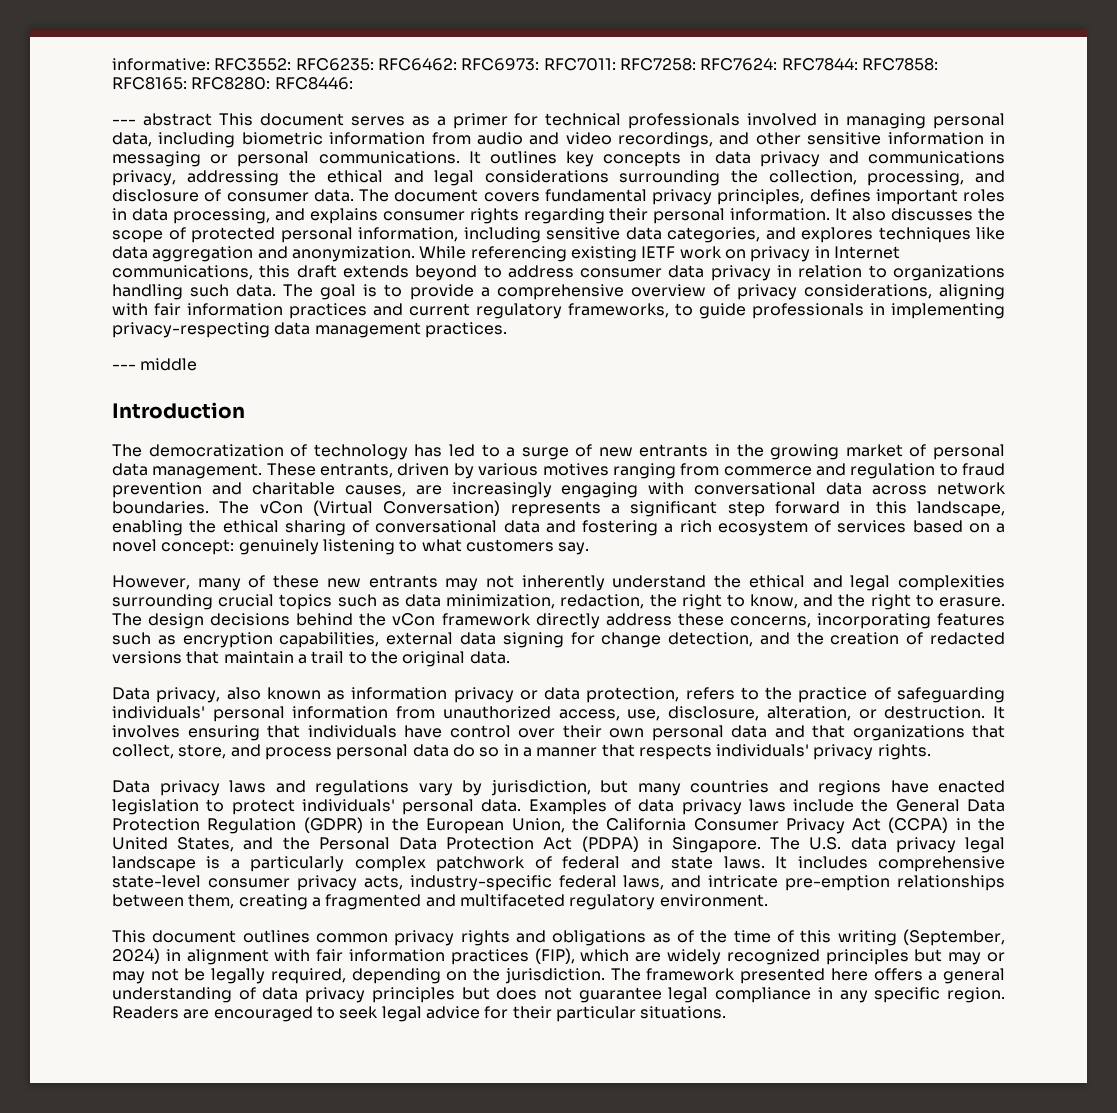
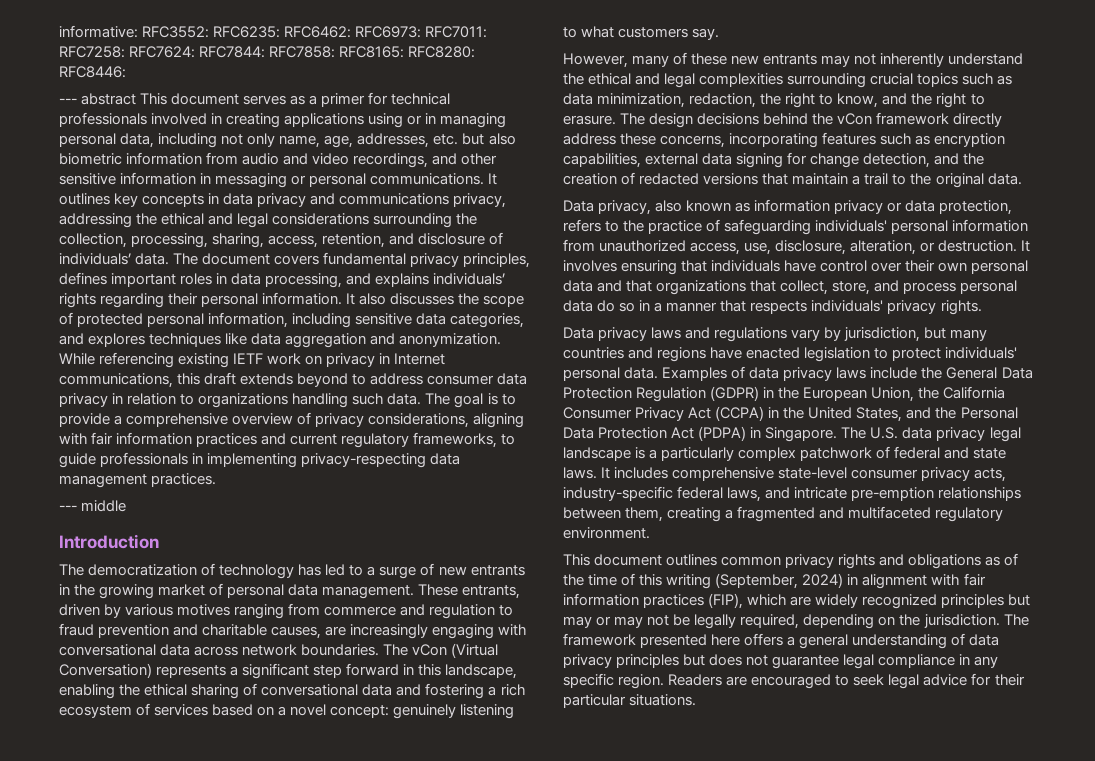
[846,113,1006,129] [112,132,236,148] managing personal data, including -> [226,113,507,128] [59,133,516,148] creating applications using or in managing personal data, including not only name, age, addresses, etc. but also
(965, 178) none -> [212,233,386,248] sharing, access, retention,
[226,192,309,202] consumer -> [59,253,131,265] individuals’
[382,211,465,221] consumer -> [433,273,506,285] individuals’

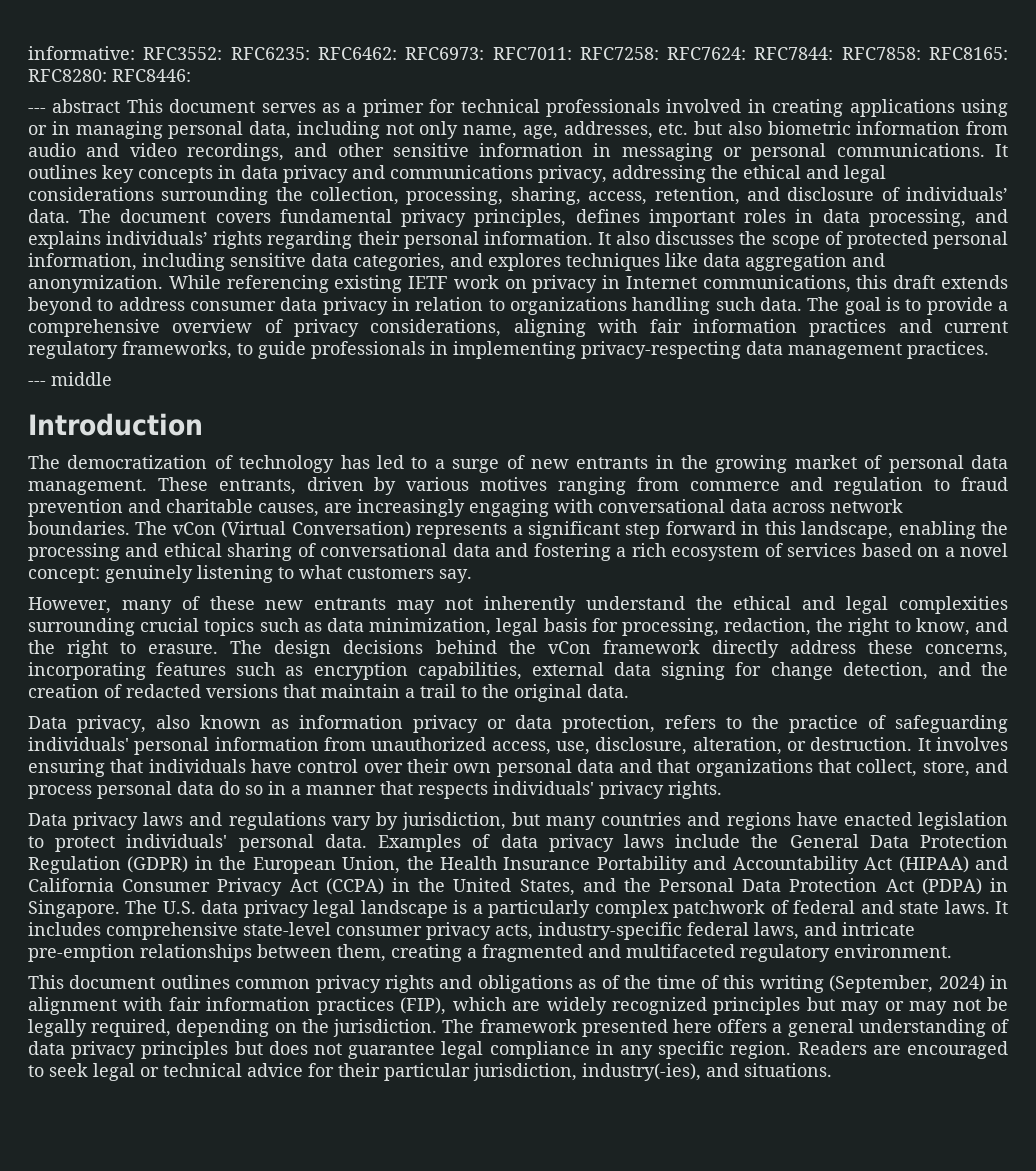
(141, 690) none -> [28,543,159,561] processing and
(686, 100) none -> [496,618,719,636] legal basis for processing,
(940, 393) none -> [440,856,1009,874] Health Insurance Portability and Accountability Act (HIPAA) and
(920, 681) none -> [140,1063,242,1077] or technical
(626, 701) none -> [473,1063,739,1081] jurisdiction, industry(-ies), and

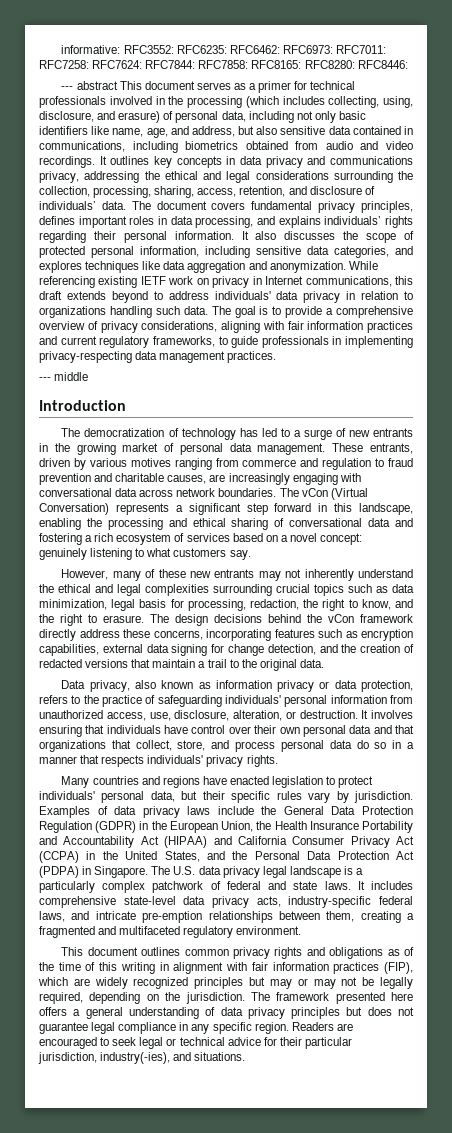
[772,99,1008,117] [28,121,163,139] creating applications using or in managing -> [168,96,413,108] [39,111,174,123] the processing (which includes collecting, using, disclosure, and erasure) of
[463,121,1008,139] [28,143,985,161] name, age, addresses, etc. but also biometric information from audio and video recordings, and other sensitive information in messaging or personal communications. -> [338,111,366,120] [39,126,414,138] [39,141,413,153] [39,156,95,168] basic identifiers like name, age, and address, but also sensitive data contained in communications, including biometrics obtained from audio and video recordings.
[190,301,276,311] consumer -> [214,291,271,300] individuals'
[28,812,597,830] Data privacy laws and regulations vary by jurisdiction, but many -> [61,776,90,788] Many
[324,834,367,848] data. -> [150,791,414,803] data, but their specific rules vary by jurisdiction.
[336,926,422,936] consumer -> [183,896,206,905] data
[829,975,985,993] (September, 2024) -> (155, 968) none

